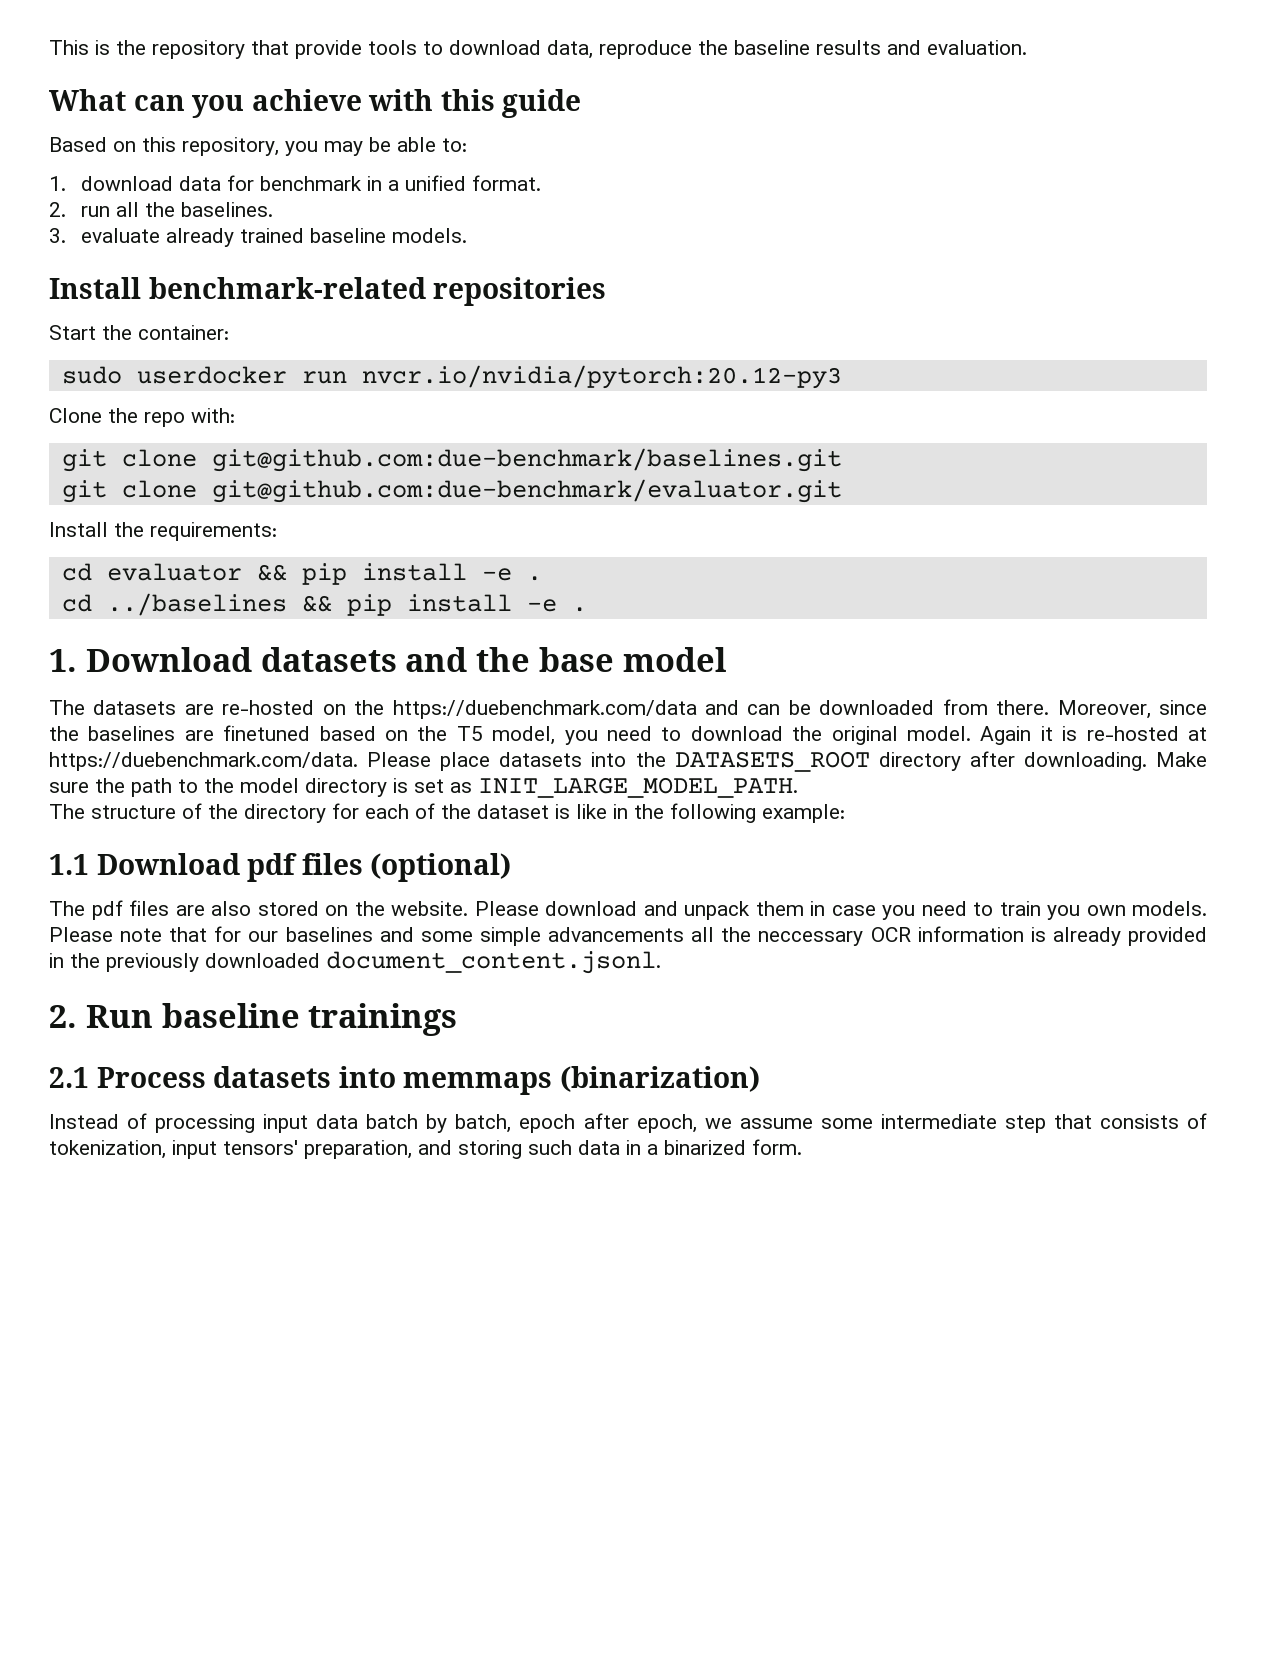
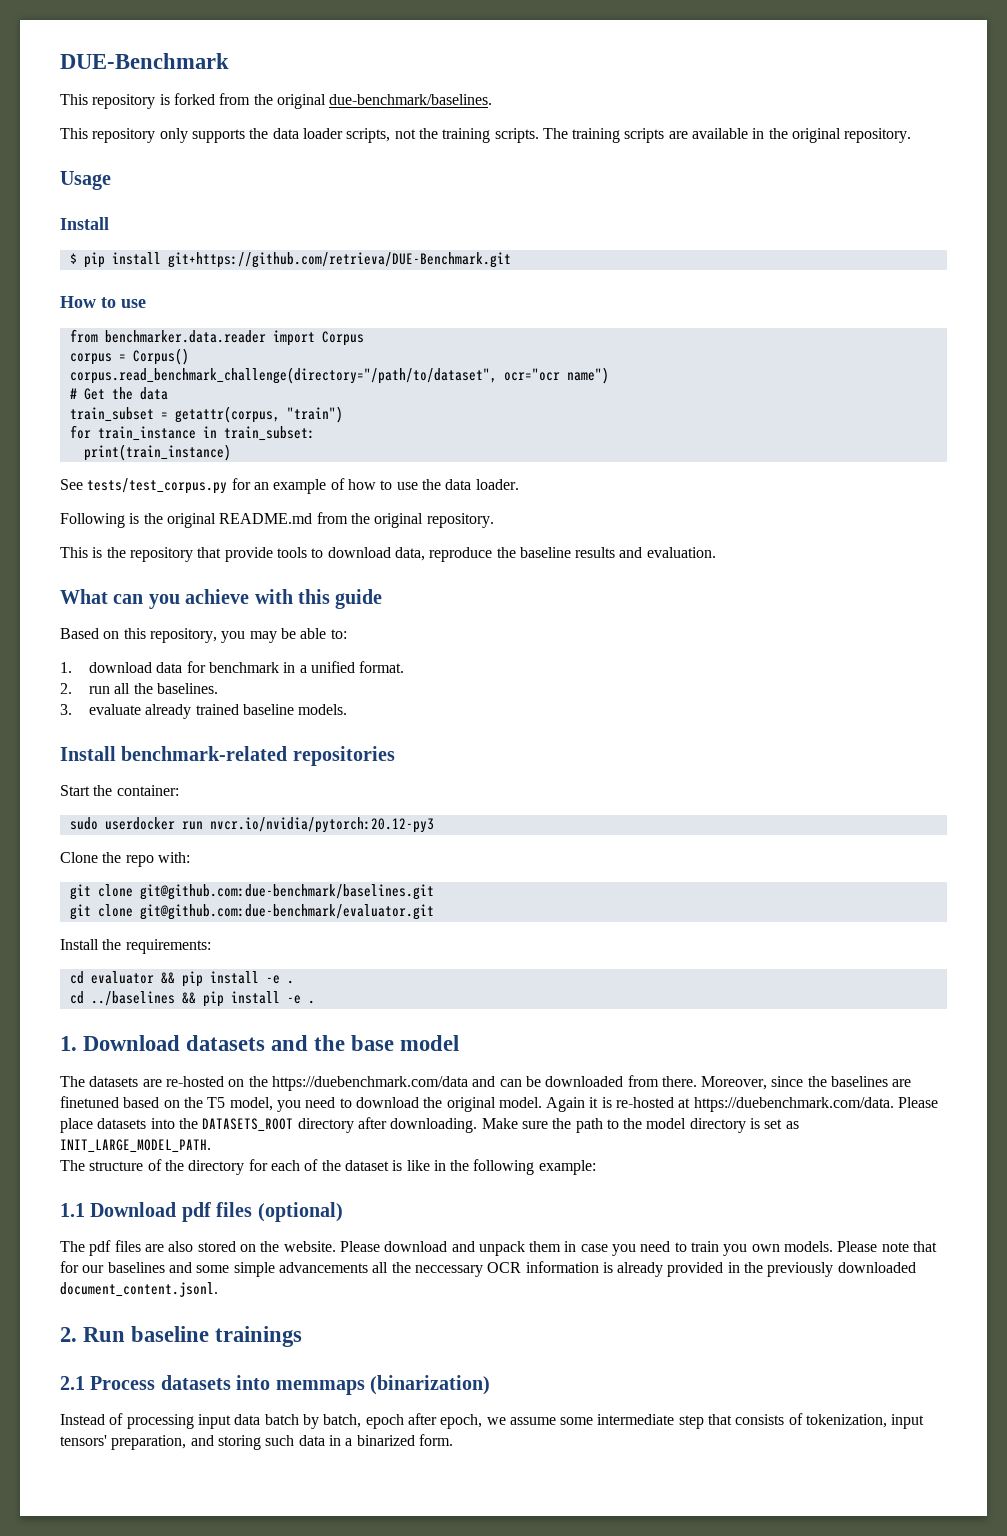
(49, 47) none -> [60,53,229,69] [60,93,493,109] [60,128,912,143] [60,171,111,190] [60,217,109,230] [69,252,511,268] [60,296,146,308] [69,329,364,346] [69,348,189,365] [69,367,609,384] [69,387,168,400] [69,406,343,423] [69,425,315,441] [83,444,231,461] [60,478,519,494] [60,512,494,528] DUE-Benchmark // This repository is forked from the original due-benchmark/baselines. // This repository only supports the data loader scripts, not the training scripts. The training scripts are available in the original repository. // Usage // Install // $ pip install git+https://github.com/retrieva/DUE-Benchmark.git // How to use // from benchmarker.data.reader import Corpus // corpus = Corpus() // corpus.read_benchmark_challenge(directory="/path/to/dataset", ocr="ocr name") // # Get the data // train_subset = getattr(corpus, "train") // for train_instance in train_subset: // print(train_instance) // See tests/test_corpus.py for an example of how to use the data loader. // Following is the original README.md from the original repository. //

